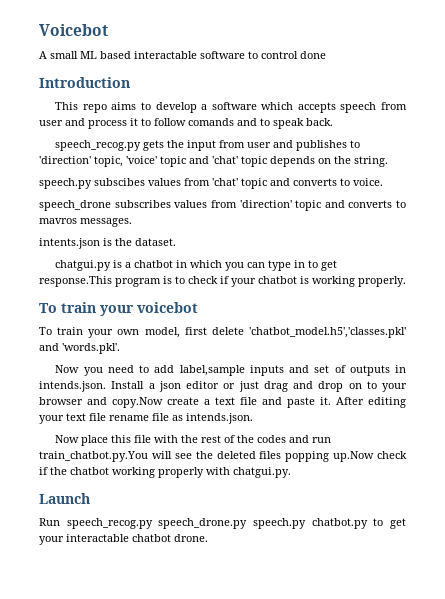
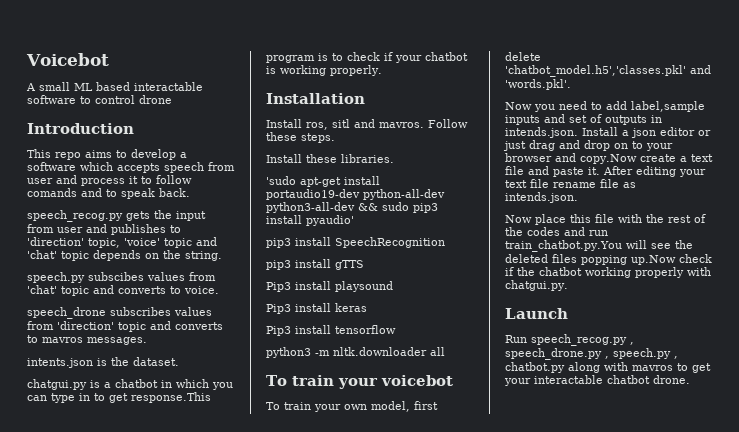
[300,51,326,59] done -> [139,95,172,104] drone
(406, 281) none -> [266,93,365,104] [266,119,468,130] [266,132,335,143] [266,154,394,163] [266,176,380,187] [266,189,445,200] [266,202,438,213] [266,215,354,226] [266,237,445,248] [266,259,364,270] [266,281,393,292] [266,303,367,314] [266,325,396,336] [266,347,445,358] // Installation // Install ros, sitl and mavros. Follow these steps. // Install these libraries. // 'sudo apt-get install portaudio19-dev python-all-dev python3-all-dev && sudo pip3 install pyaudio' // pip3 install SpeechRecognition // pip3 install gTTS // Pip3 install playsound // Pip3 install keras // Pip3 install tensorflow // python3 -m nltk.downloader all
[158,518,368,529] speech_drone.py speech.py chatbot.py -> [630,342,634,345] [505,348,678,360] [505,362,673,373] , speech_drone.py , speech.py , chatbot.py along with mavros

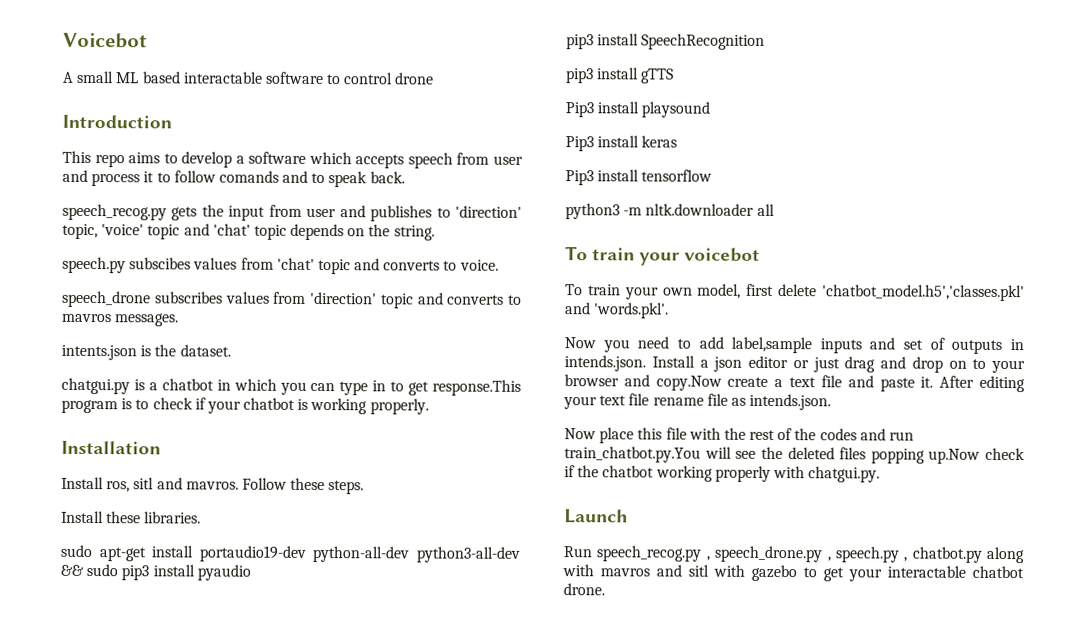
[266,176,296,185] 'sudo -> [60,544,92,558] sudo
[306,215,354,226] pyaudio' -> [196,564,251,581] pyaudio
(673, 368) none -> [656,564,797,582] and sitl with gazebo

